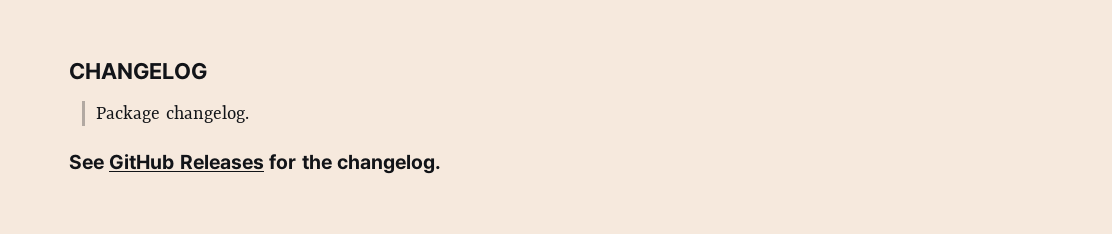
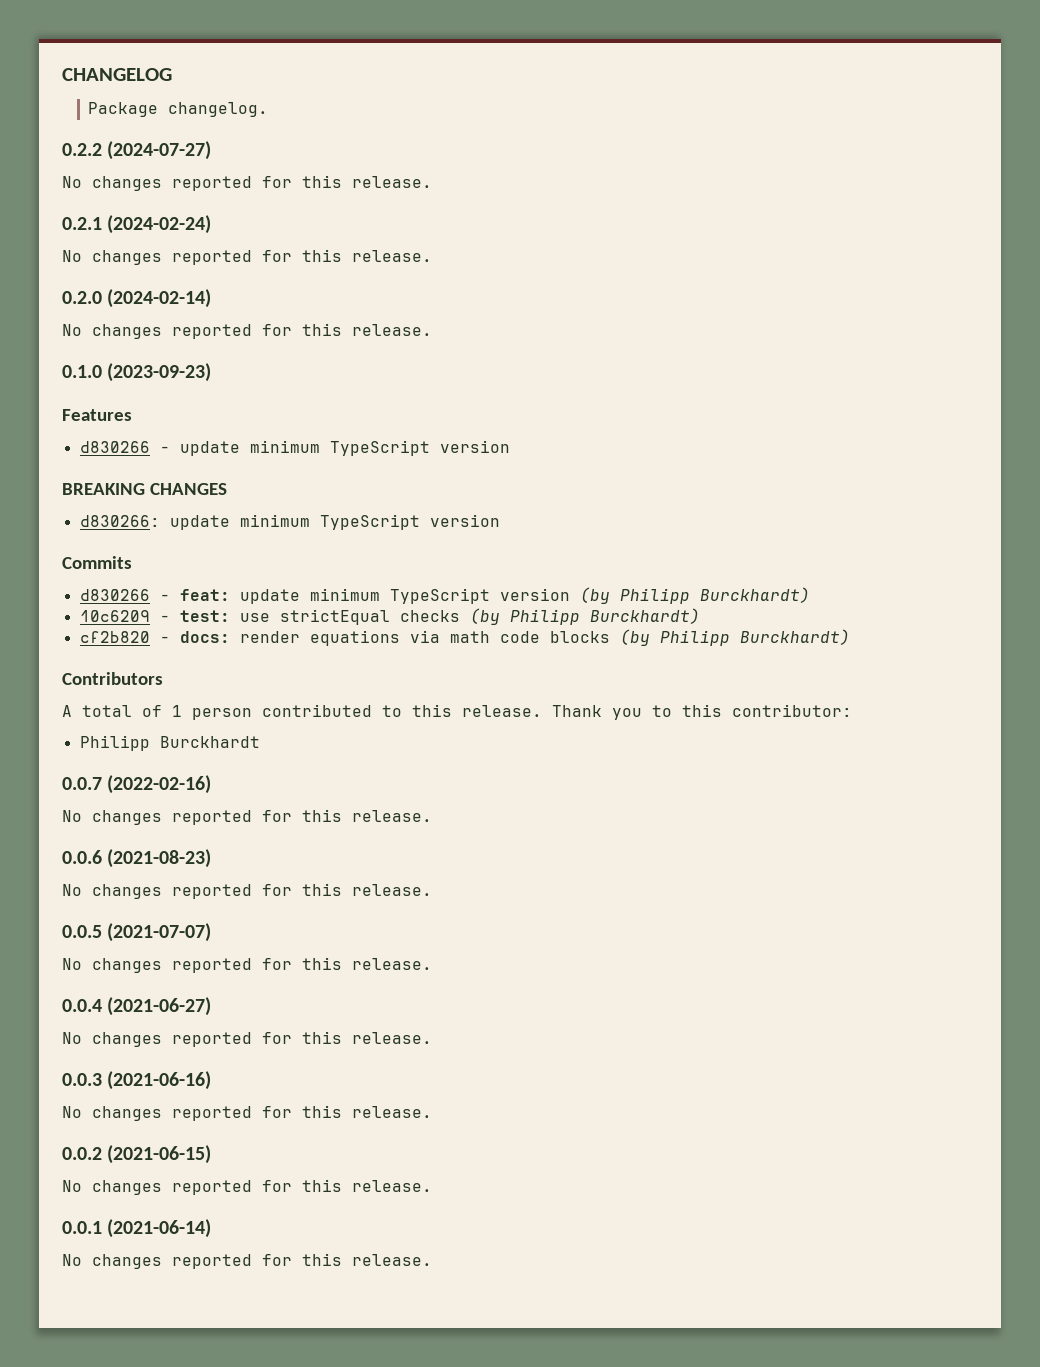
[69,154,441,174] See GitHub Releases for the changelog. -> [62,141,212,160] [62,175,432,191] [62,215,212,234] [62,249,432,265] [62,289,212,308] [62,323,432,339] [62,363,212,382] [62,409,132,421] [79,440,510,456] [62,483,228,495] [79,514,500,530] [62,556,132,569] [79,587,810,604] [79,608,700,625] [79,629,850,646] [62,672,163,685] [62,704,852,720] [79,735,260,751] [62,775,212,794] [62,809,432,825] [62,849,212,868] [62,883,432,899] [62,923,212,942] [62,957,432,973] [62,997,212,1016] [62,1031,432,1047] [62,1071,212,1090] [62,1105,432,1121] [62,1145,212,1164] [62,1179,432,1195] [62,1219,212,1238] [62,1253,432,1269] 0.2.2 (2024-07-27) // No changes reported for this release. // 0.2.1 (2024-02-24) // No changes reported for this release. // 0.2.0 (2024-02-14) // No changes reported for this release. // 0.1.0 (2023-09-23) // Features // d830266 - update minimum TypeScript version // BREAKING CHANGES // d830266: update minimum TypeScript version // Commits // d830266 - feat: update minimum TypeScript version (by Philipp Burckhardt) // 10c6209 - test: use strictEqual checks (by Philipp Burckhardt) // cf2b820 - docs: render equations via math code blocks (by Philipp Burckhardt) // Contributors // A total of 1 person contributed to this release. Thank you to this contributor: // Philipp Burckhardt // 0.0.7 (2022-02-16) // No changes reported for this release. // 0.0.6 (2021-08-23) // No changes reported for this release. // 0.0.5 (2021-07-07) // No changes reported for this release. // 0.0.4 (2021-06-27) // No changes reported for this release. // 0.0.3 (2021-06-16) // No changes reported for this release. // 0.0.2 (2021-06-15) // No changes reported for this release. // 0.0.1 (2021-06-14) // No changes reported for this release.

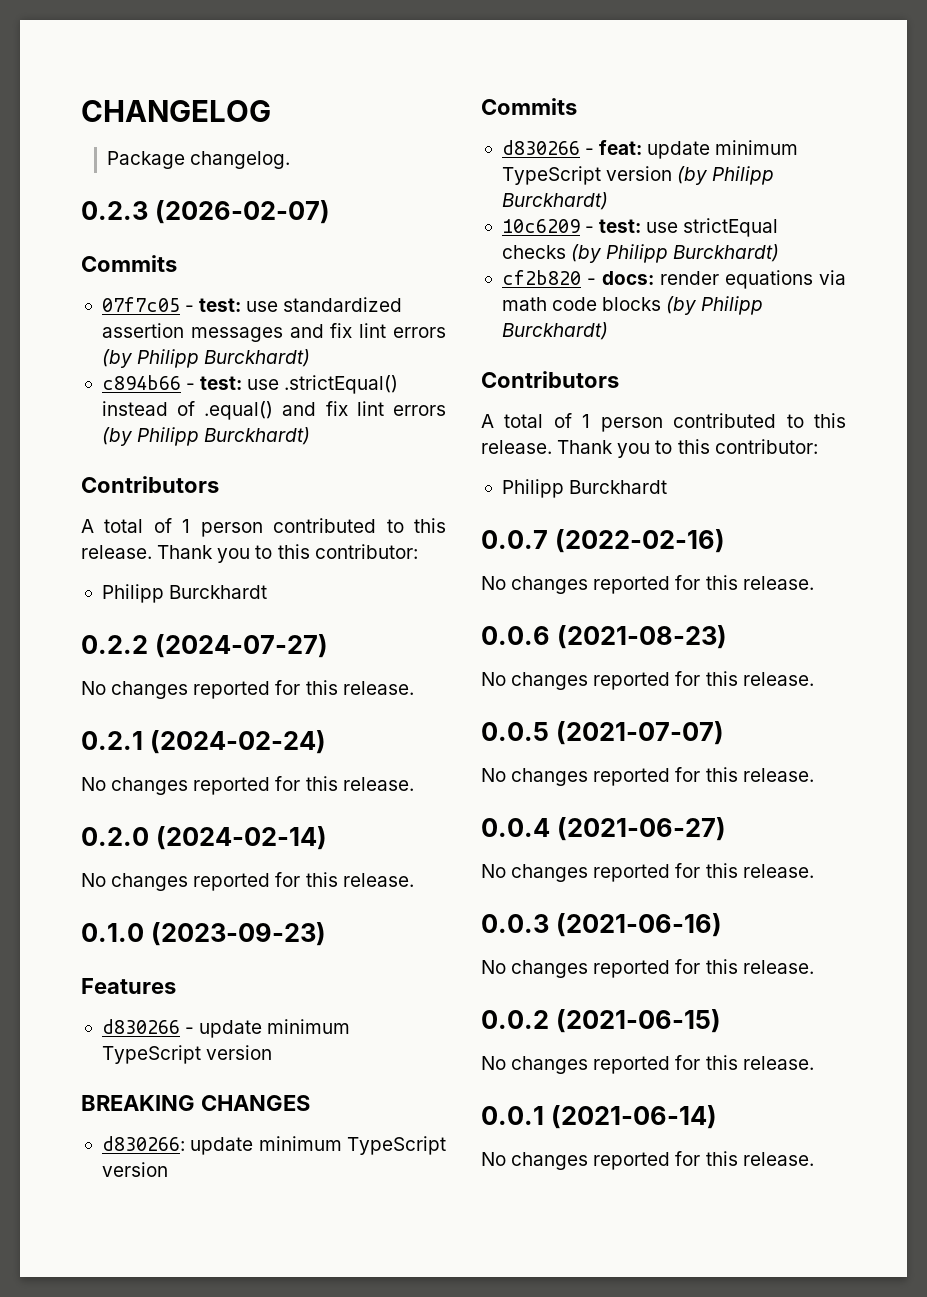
(269, 109) none -> [81,200,330,224] [81,255,177,272] [101,297,403,312] [101,323,447,342] [101,349,311,368] [101,375,399,394] [101,401,446,420] [101,427,311,446] [81,476,219,493] [81,518,446,537] [81,544,418,563] [101,584,268,603] // 0.2.3 (2026-02-07) // Commits // 07f7c05 - test: use standardized assertion messages and fix lint errors (by Philipp Burckhardt) // c894b66 - test: use .strictEqual() instead of .equal() and fix lint errors (by Philipp Burckhardt) // Contributors // A total of 1 person contributed to this release. Thank you to this contributor: // Philipp Burckhardt

